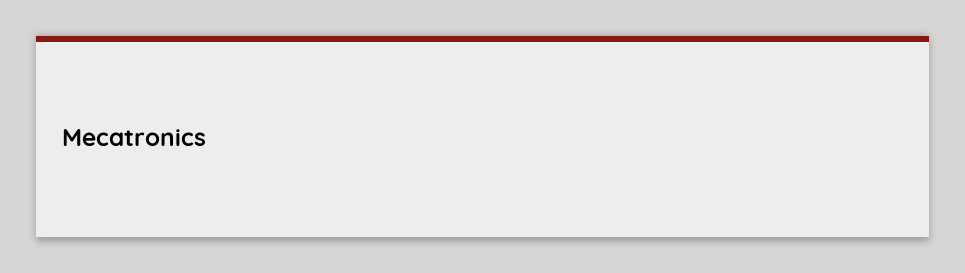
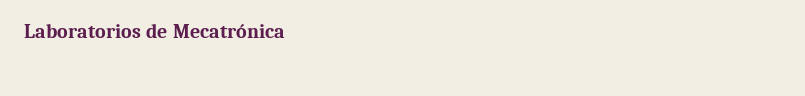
[62,129,206,146] Mecatronics -> [24,23,285,38] Laboratorios de Mecatrónica

